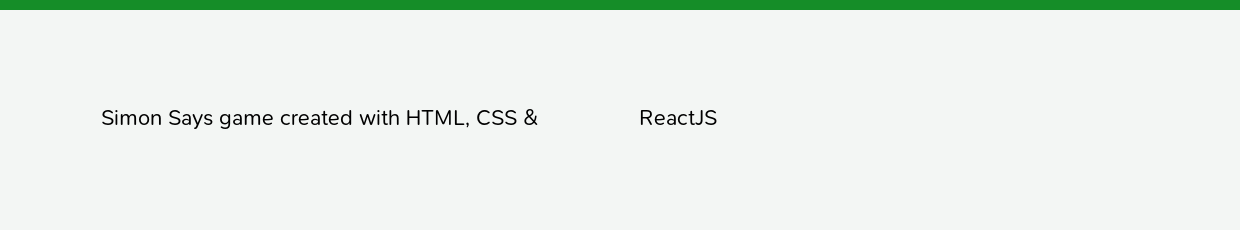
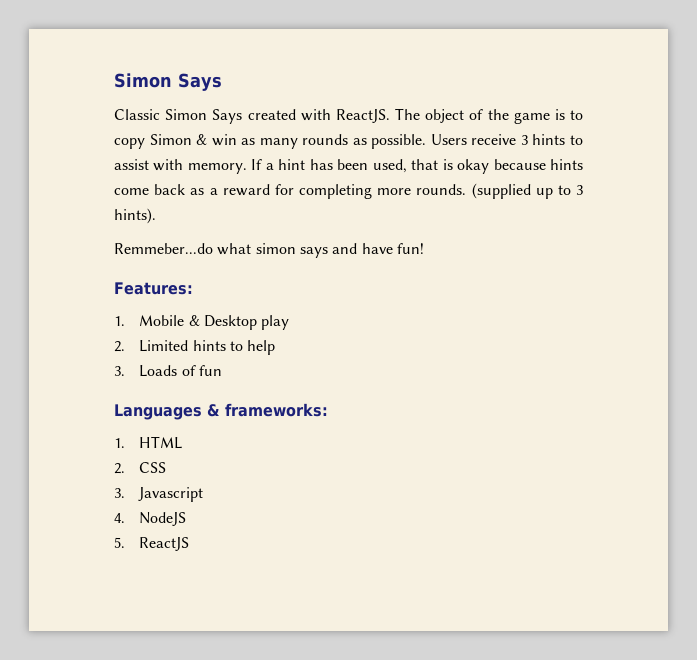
[101,109,538,130] Simon Says game created with HTML, CSS & -> [114,73,222,91] [114,108,583,124] [114,134,583,149] [114,159,583,174] [114,183,584,199] [114,208,156,224] [114,243,424,258] [114,282,193,295] [114,315,290,330] [114,340,276,355] [114,365,223,377] [114,403,328,420] [114,436,183,449] [114,462,167,474] [114,487,204,502] [114,512,187,526] [114,537,125,548] Simon Says // Classic Simon Says created with ReactJS. The object of the game is to copy Simon & win as many rounds as possible. Users receive 3 hints to assist with memory. If a hint has been used, that is okay because hints come back as a reward for completing more rounds. (supplied up to 3 hints). // Remmeber...do what simon says and have fun! // Features: // 1. Mobile & Desktop play // 2. Limited hints to help // 3. Loads of fun // Languages & frameworks: // 1. HTML // 2. CSS // 3. Javascript // 4. NodeJS // 5.

